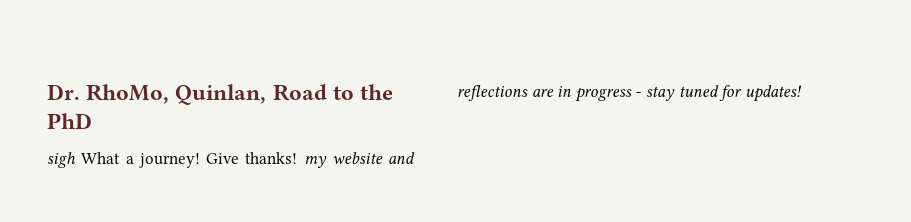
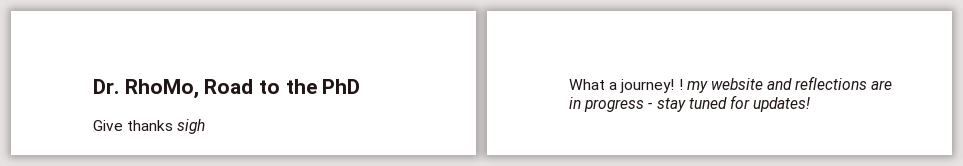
[175,84,267,105] Quinlan, -> (199, 89) none
(92, 121) none -> [93,120,174,131] Give thanks
(75, 160) none -> (206, 126) //
[206,152,298,164] Give thanks! -> [678,79,683,90] !

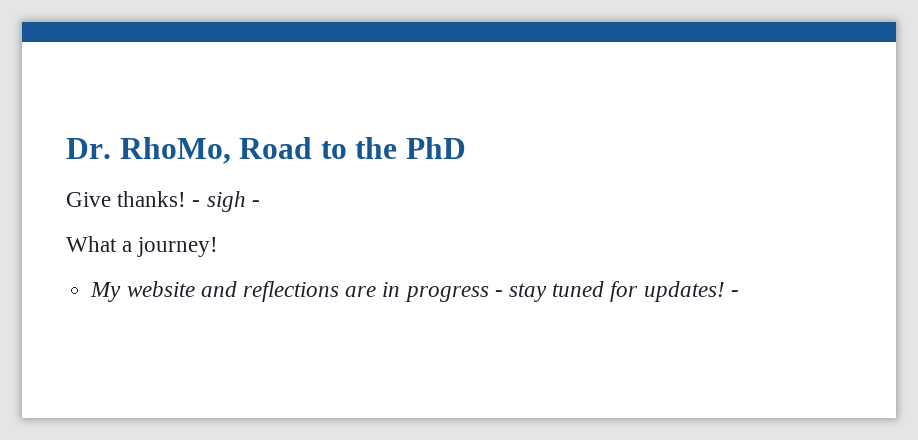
[127,120,174,131] thanks -> [117,191,201,207] thanks! -
(206, 126) none -> [251,200,260,207] -
[678,79,708,93] ! my -> [90,282,122,302] // My
(811, 104) none -> [730,290,739,297] -

